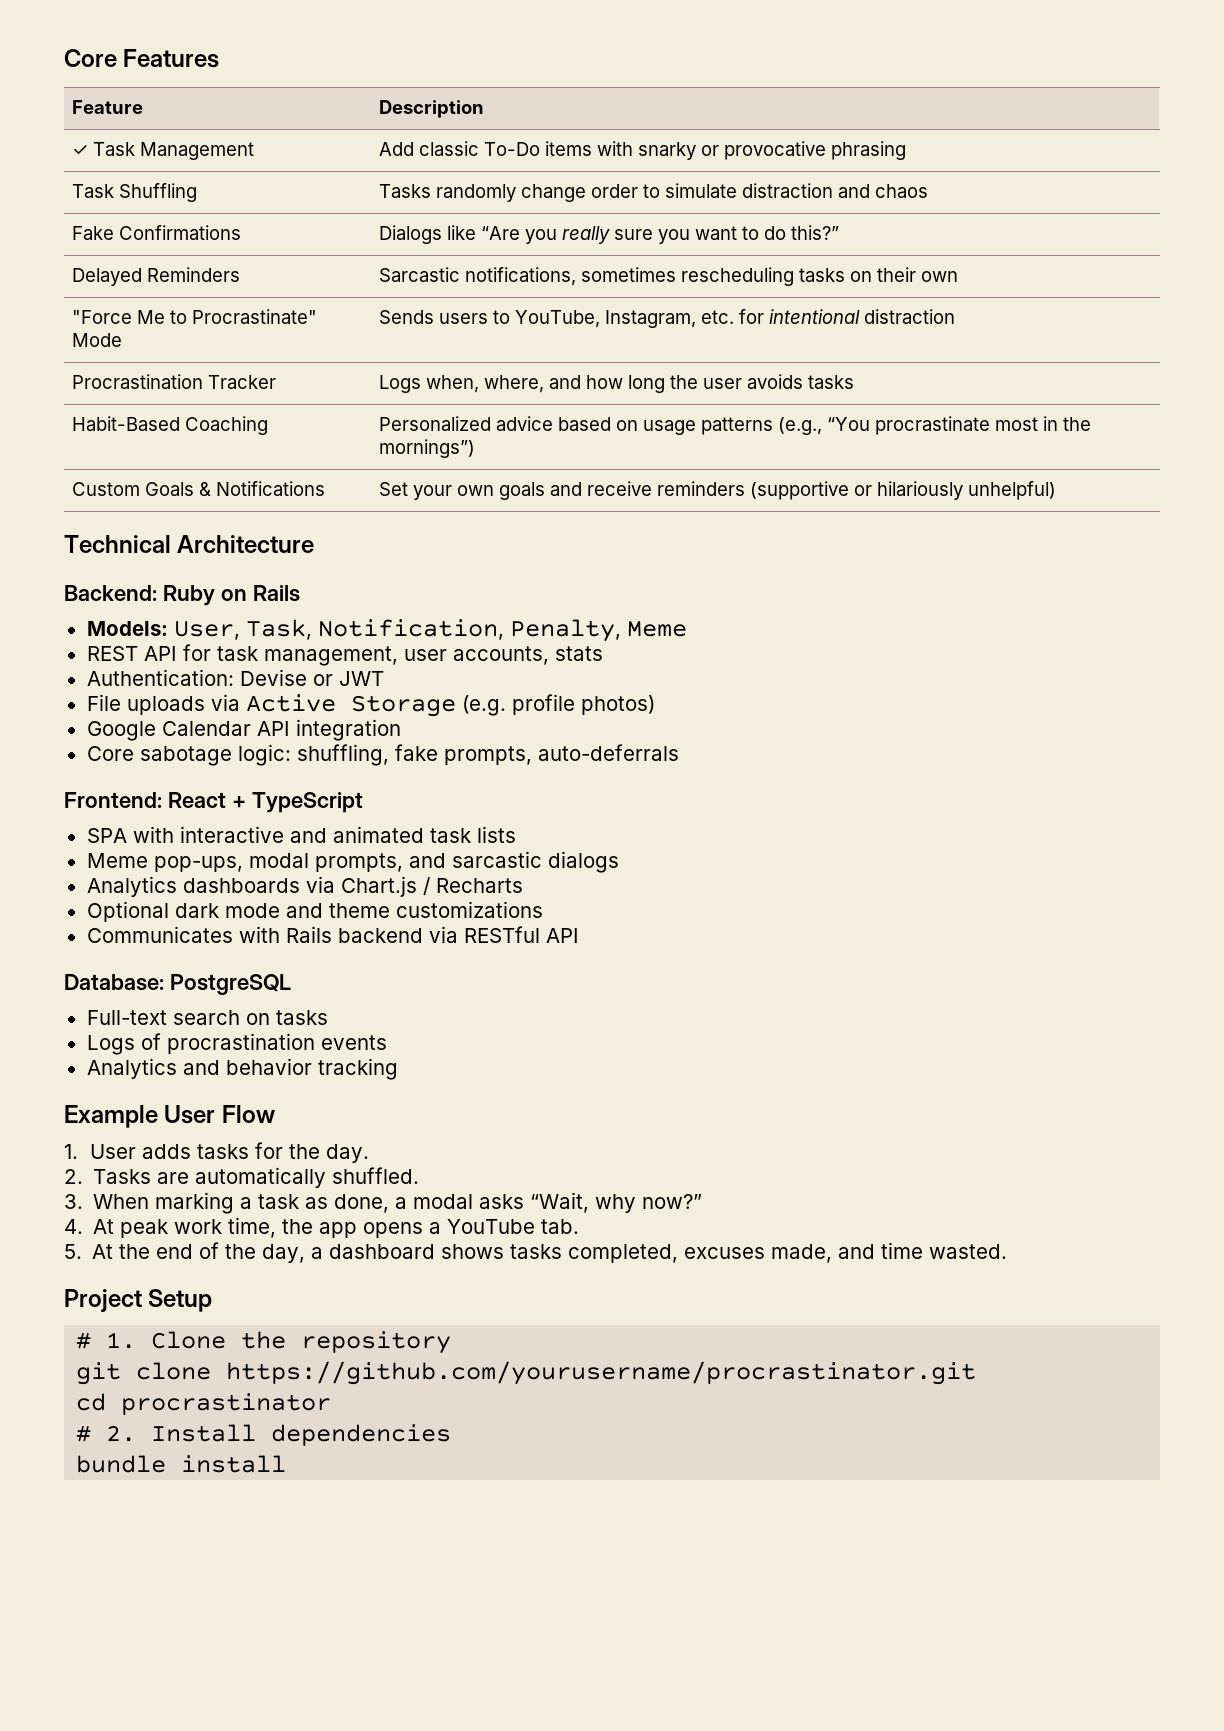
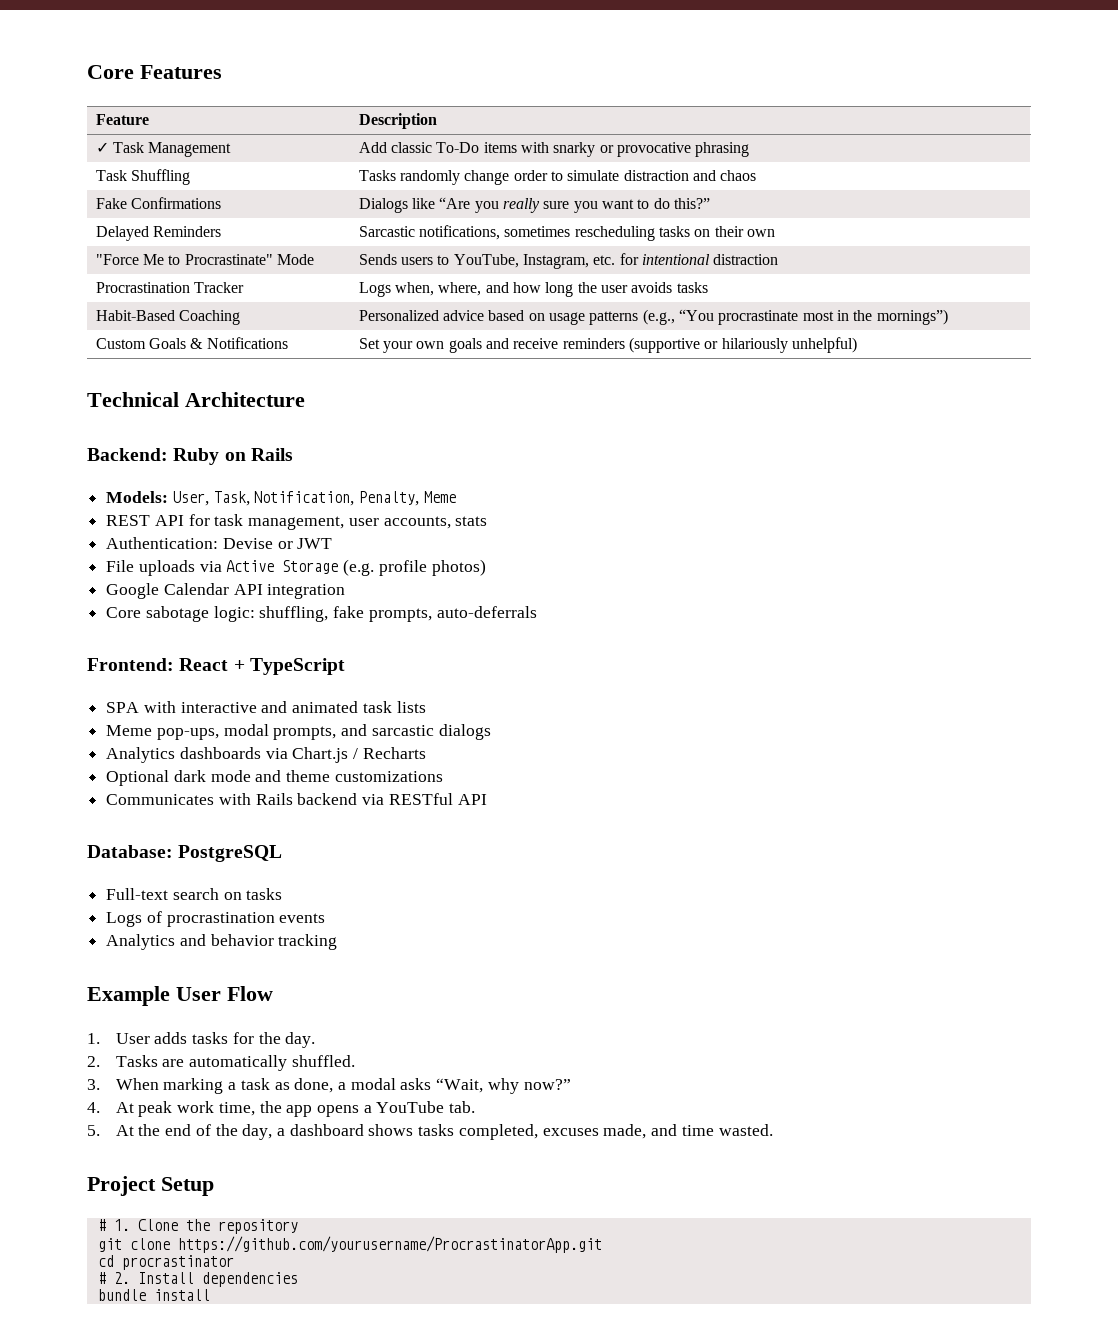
[226,1361,977,1385] https://github.com/yourusername/procrastinator.git -> [177,1236,602,1253] https://github.com/yourusername/ProcrastinatorApp.git

